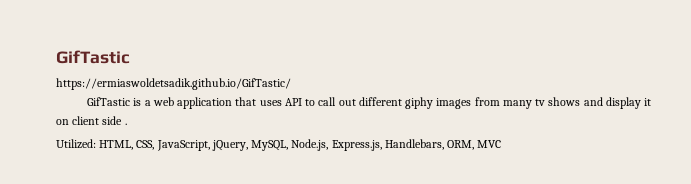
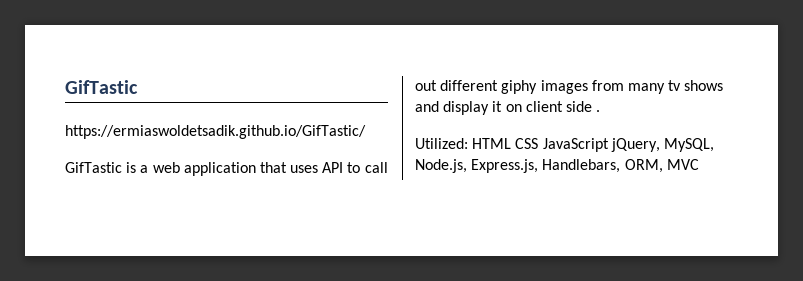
[99,140,210,151] HTML, CSS, JavaScript, -> [472,138,609,152] HTML CSS JavaScript

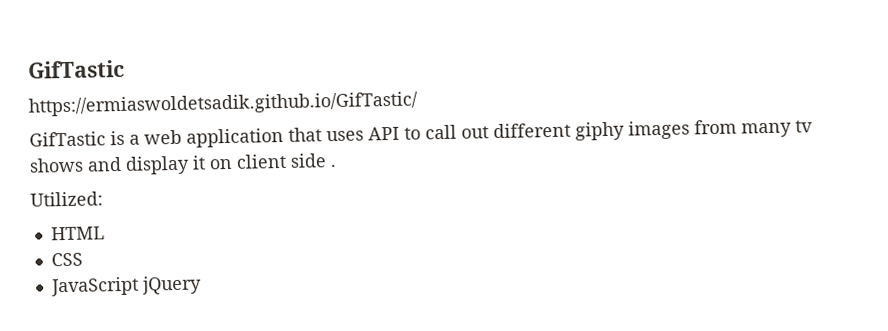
(468, 143) none -> (103, 199) //
(512, 143) none -> (105, 233) //
[542,138,714,152] [415,159,699,173] JavaScript jQuery, MySQL, Node.js, Express.js, Handlebars, ORM, MVC -> [50,275,202,297] // JavaScript jQuery

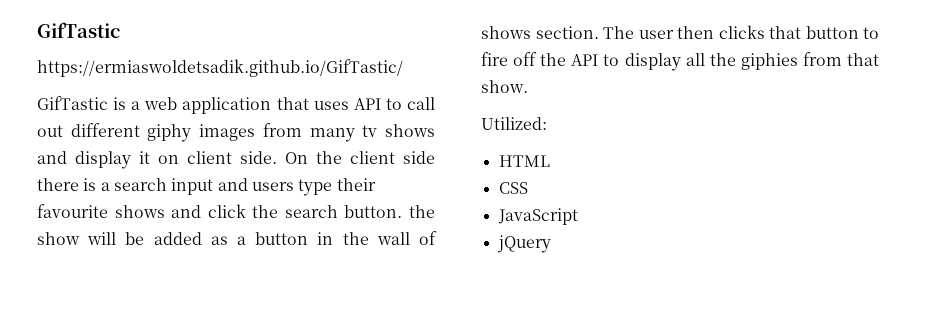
[290,153,337,168] side . -> [240,151,435,164] [37,178,376,196] [37,204,435,218] [37,231,437,245] [481,25,879,39] [481,52,879,71] [481,80,528,93] side. On the client side there is a search input and users type their favourite shows and click the search button. the show will be added as a button in the wall of shows section. The user then clicks that button to fire off the API to display all the giphies from that show.
(139, 286) none -> (578, 216) //

